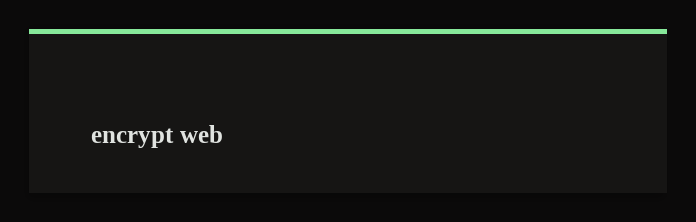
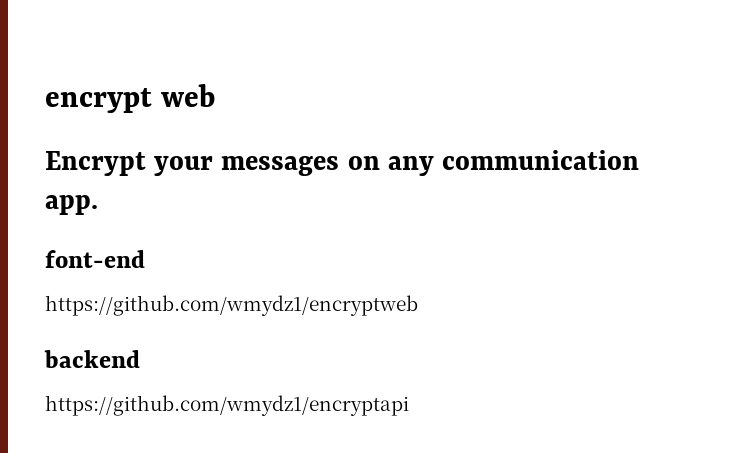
(223, 134) none -> [45,150,640,176] [45,195,98,215] [45,250,145,268] [45,295,418,316] [44,350,140,368] [45,395,409,416] // Encrypt your messages on any communication app. // font-end // https://github.com/wmydz1/encryptweb // backend // https://github.com/wmydz1/encryptapi

